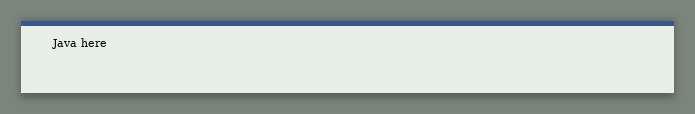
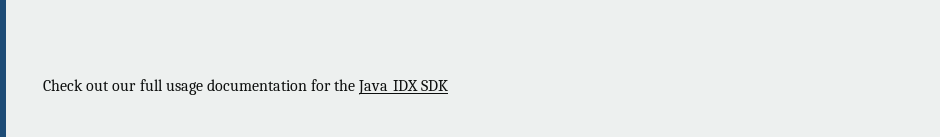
[52,38,107,49] Java here -> [43,79,448,95] Check out our full usage documentation for the Java IDX SDK

